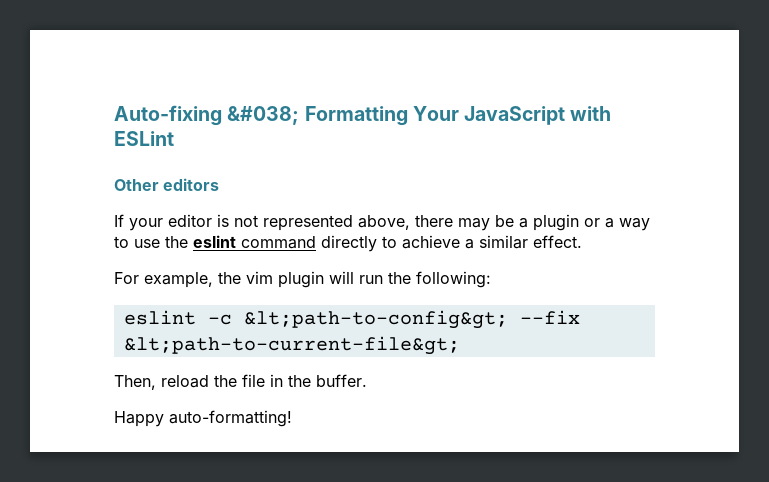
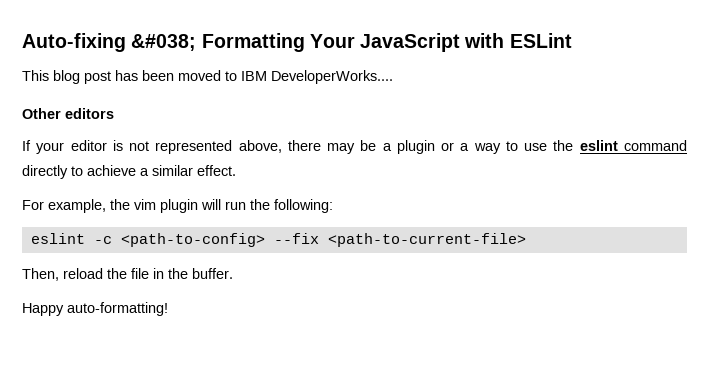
(174, 138) none -> [22,70,393,84] // This blog post has been moved to IBM DeveloperWorks....
[243,310,580,329] [123,336,460,355] &lt;path-to-config&gt; --fix &lt;path-to-current-file&gt; -> [120,233,526,247] <path-to-config> --fix <path-to-current-file>

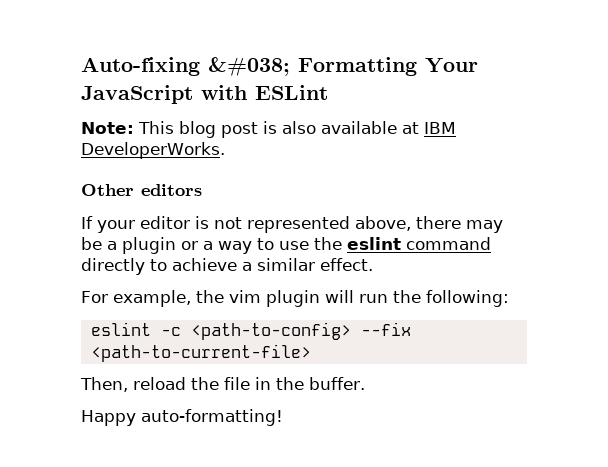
(572, 40) none -> [81,122,134,134] Note:
[115,70,393,84] has been moved to IBM DeveloperWorks.... -> [263,121,456,134] [81,142,225,159] is also available at IBM DeveloperWorks.

